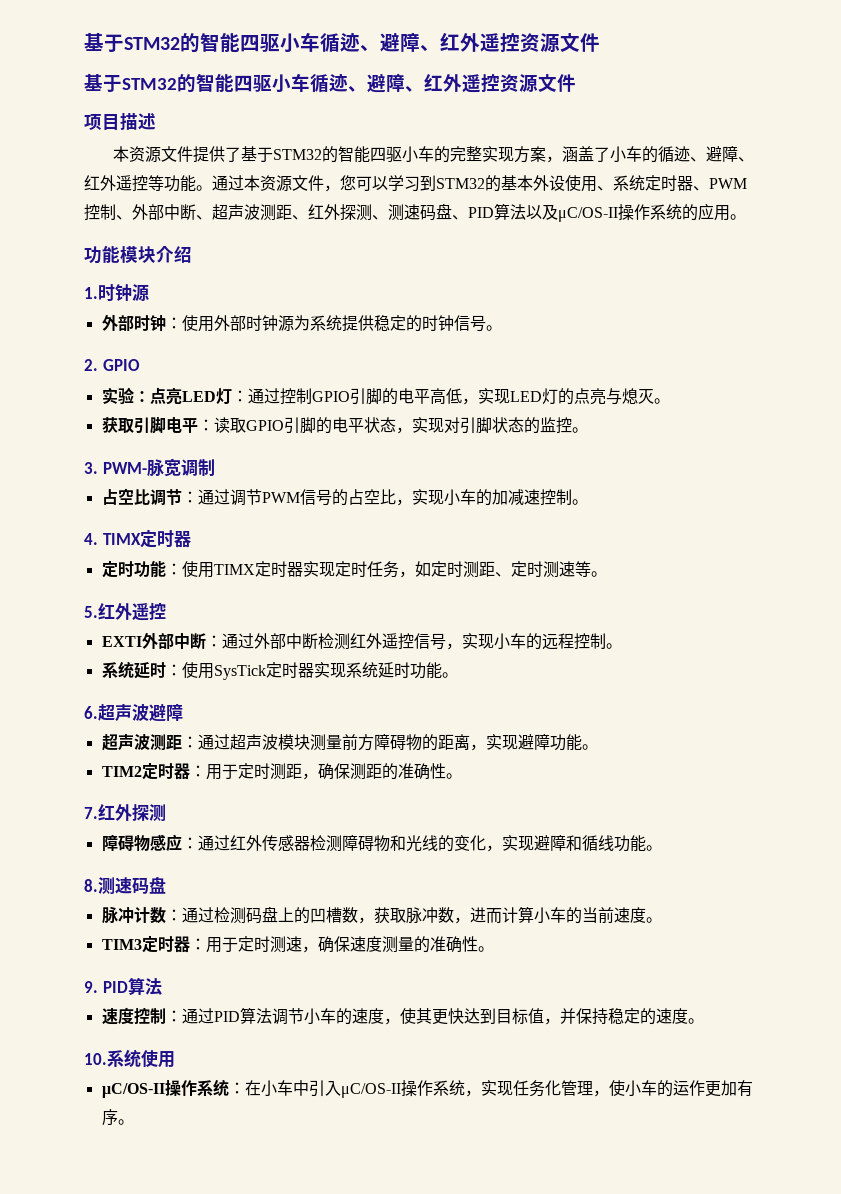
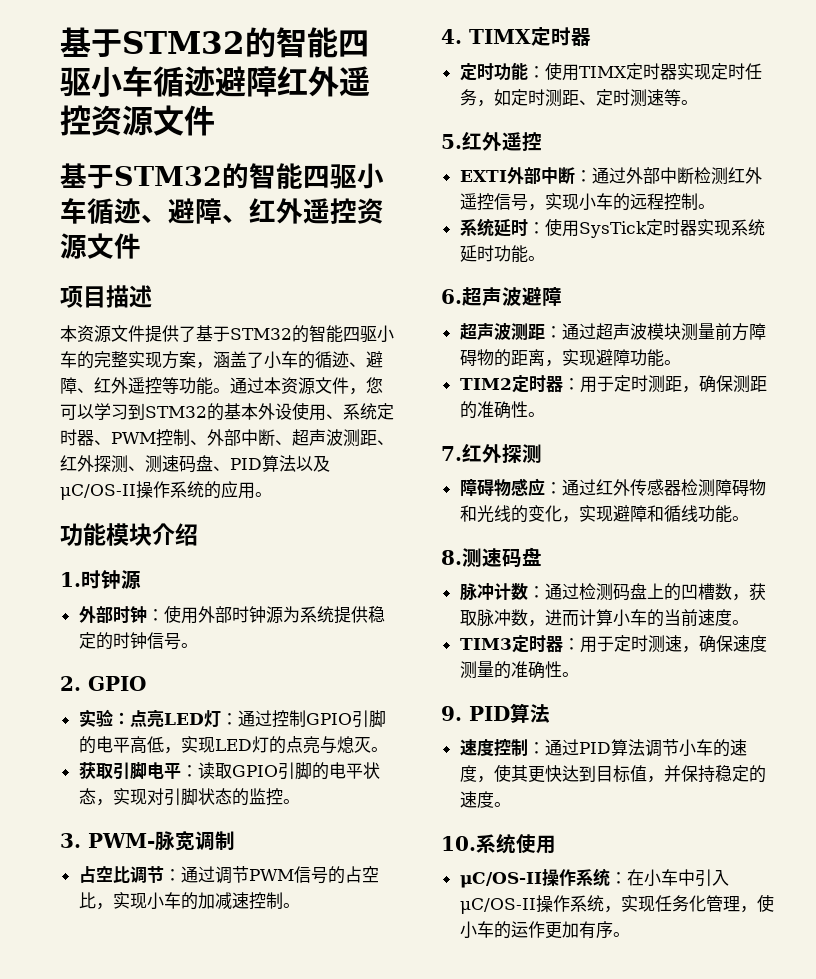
[84,32,440,53] 基于STM32的智能四驱小车循迹、避障、 -> [60,27,369,58] [60,66,277,97] 基于STM32的智能四驱小车循迹避障

